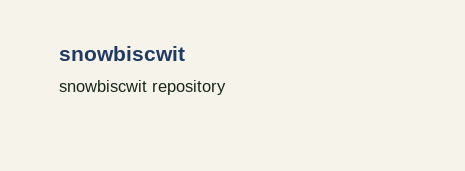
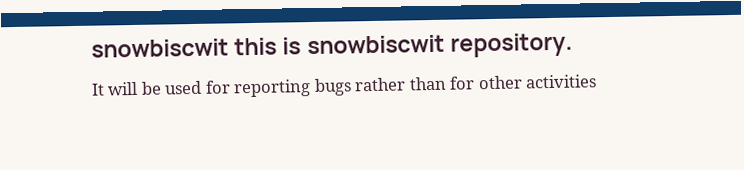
[59,46,185,61] [59,80,226,95] snowbiscwit // snowbiscwit repository -> [91,32,573,58] [91,74,598,98] snowbiscwit this is snowbiscwit repository. // It will be used for reporting bugs rather than for other activities

